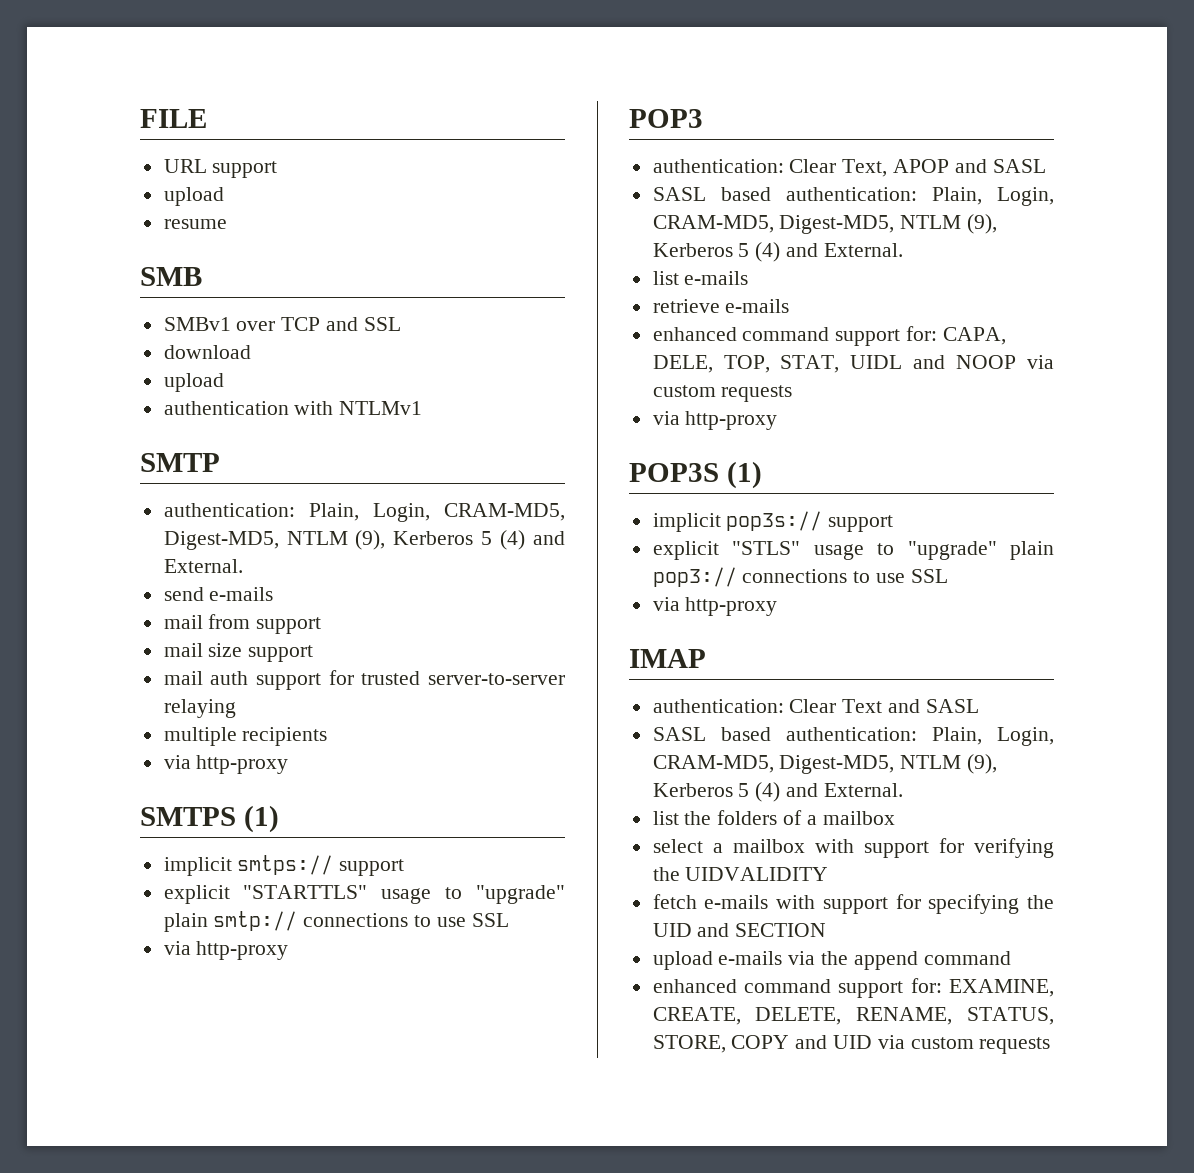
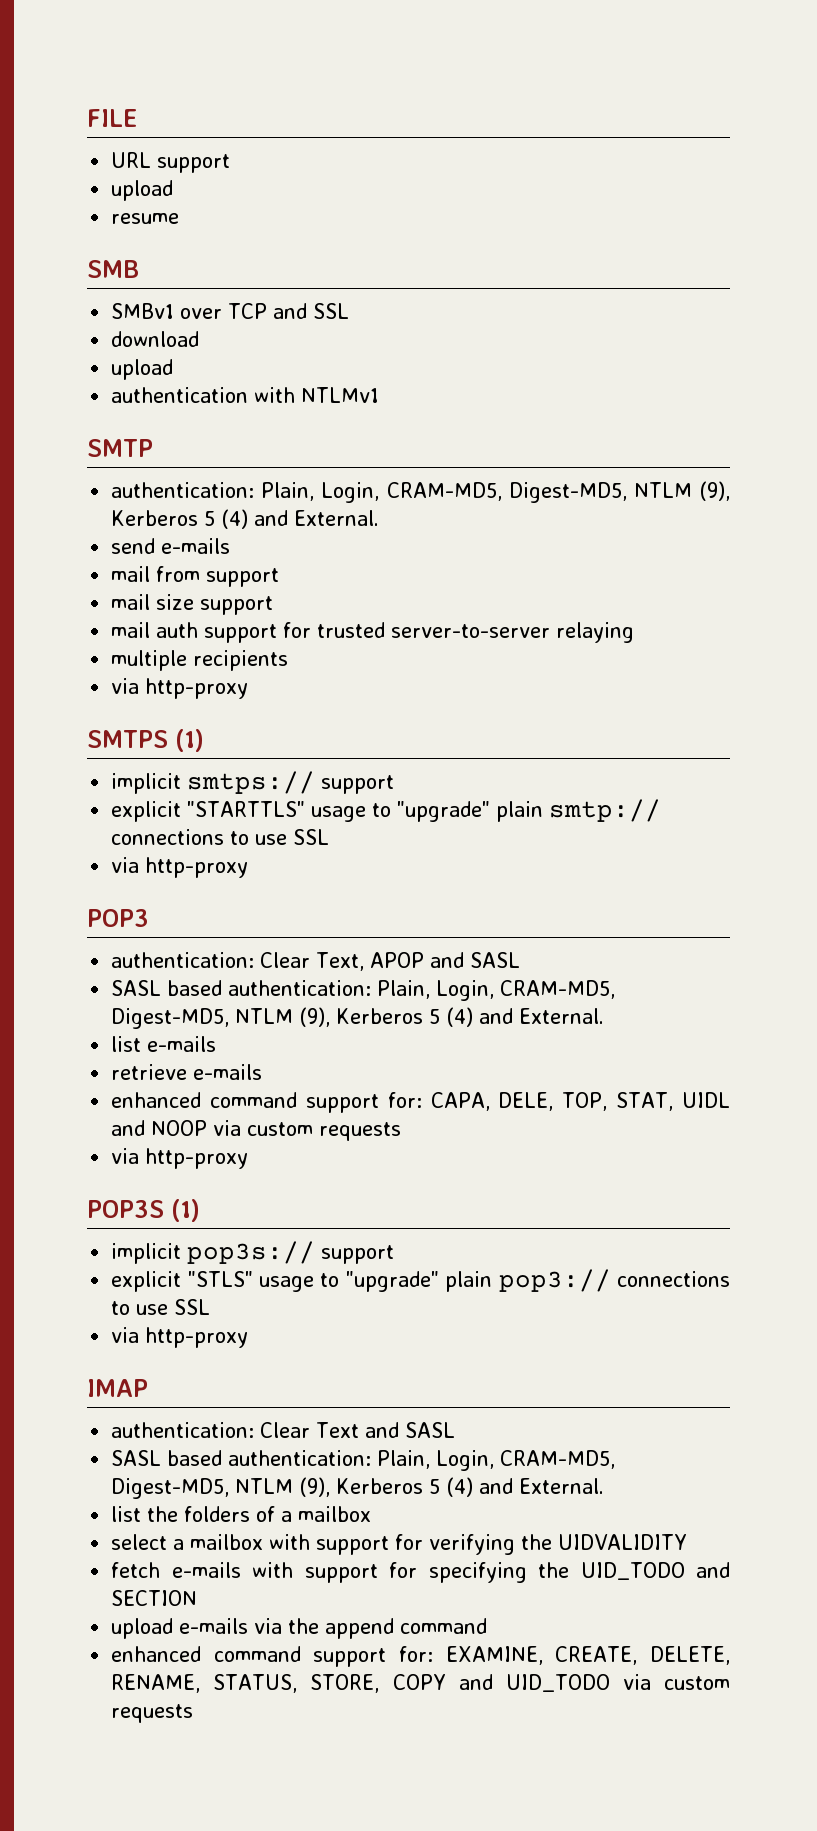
[652,923,692,937] UID -> [580,1562,685,1580] UID_TODO
[833,1035,873,1049] UID -> [505,1674,610,1692] UID_TODO

